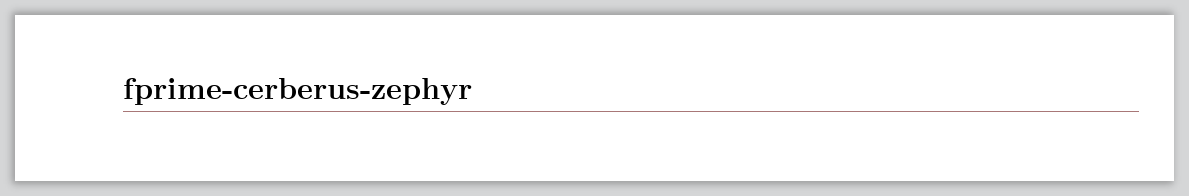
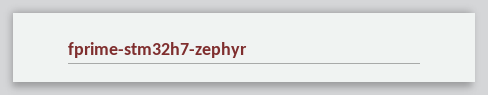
[123,78,472,105] fprime-cerberus-zephyr -> [68,42,247,58] fprime-stm32h7-zephyr

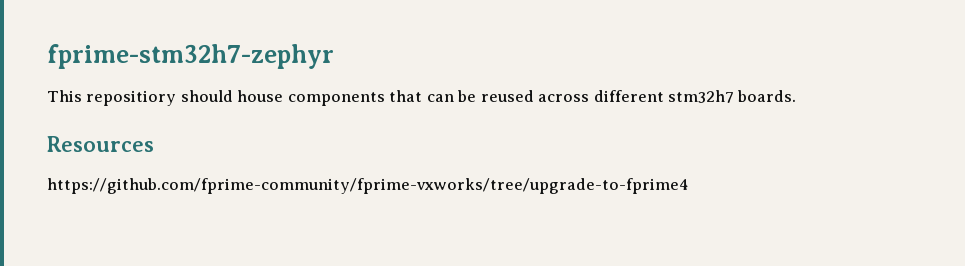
(247, 50) none -> [47,90,797,106] [47,136,154,152] [47,178,689,194] // This repositiory should house components that can be reused across different stm32h7 boards. // Resources // https://github.com/fprime-community/fprime-vxworks/tree/upgrade-to-fprime4

